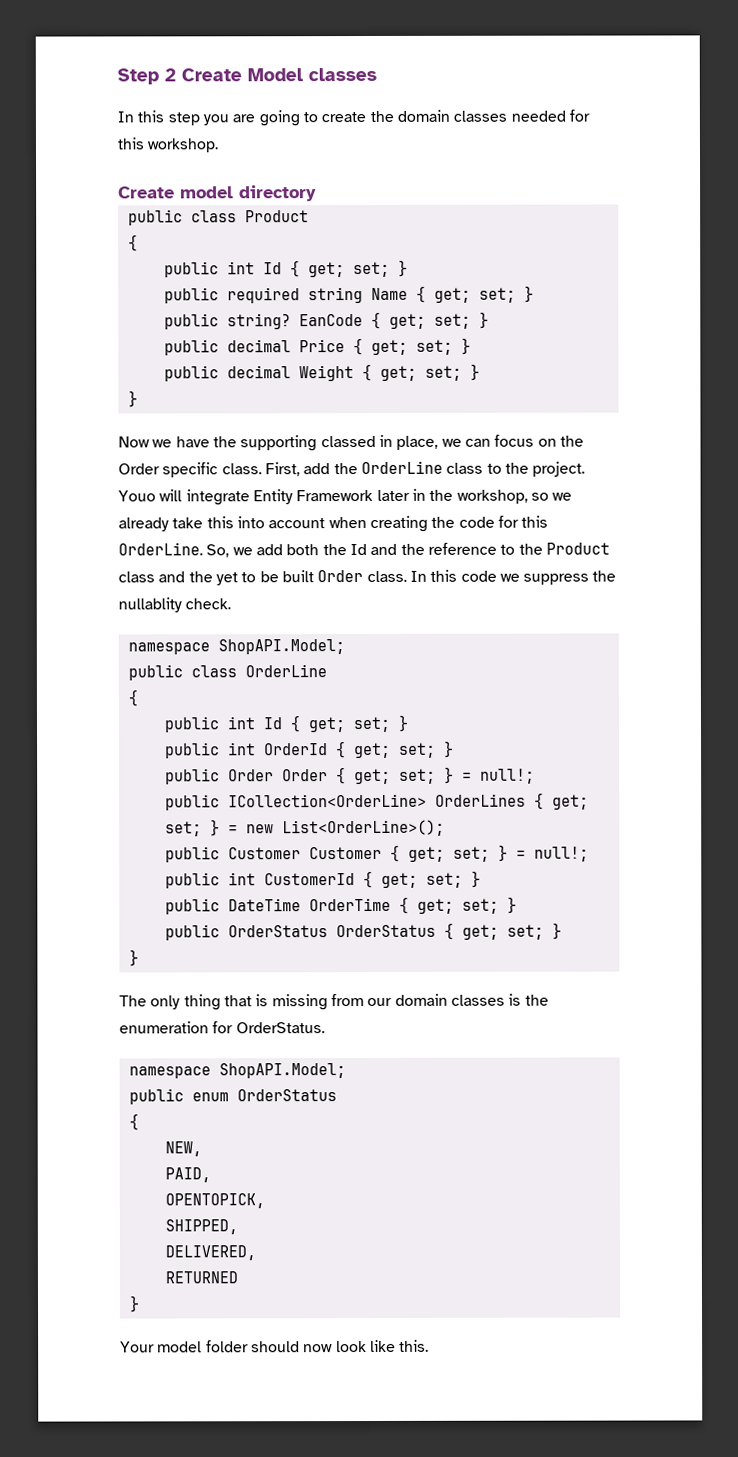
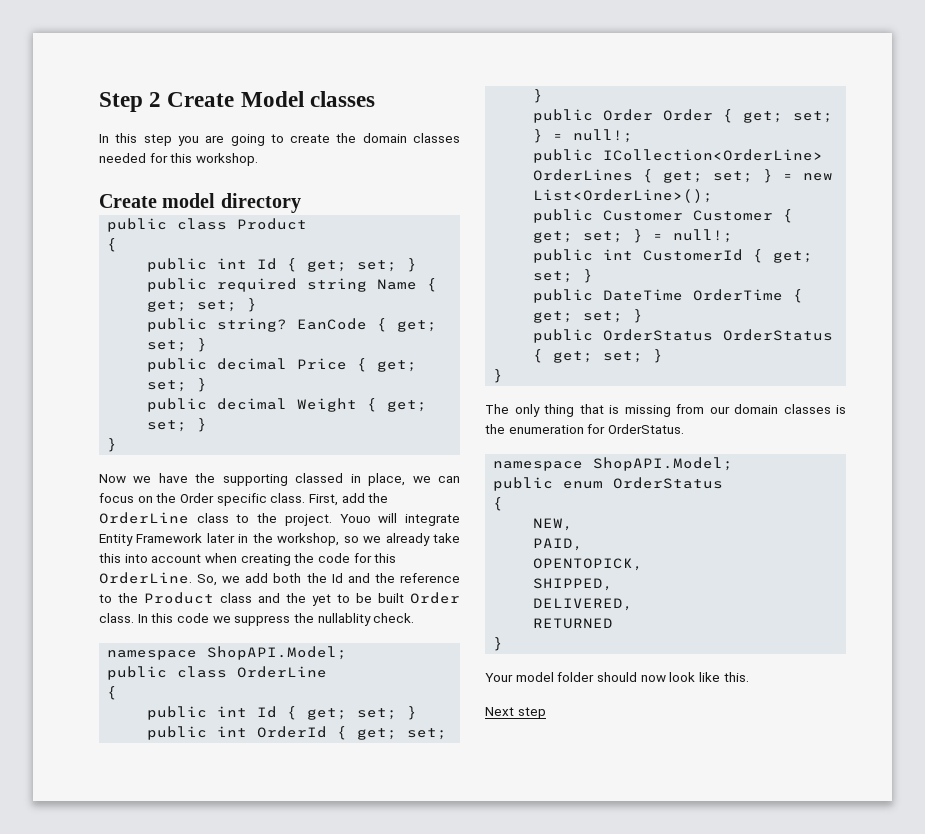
(430, 1345) none -> [485,707,546,719] // Next step

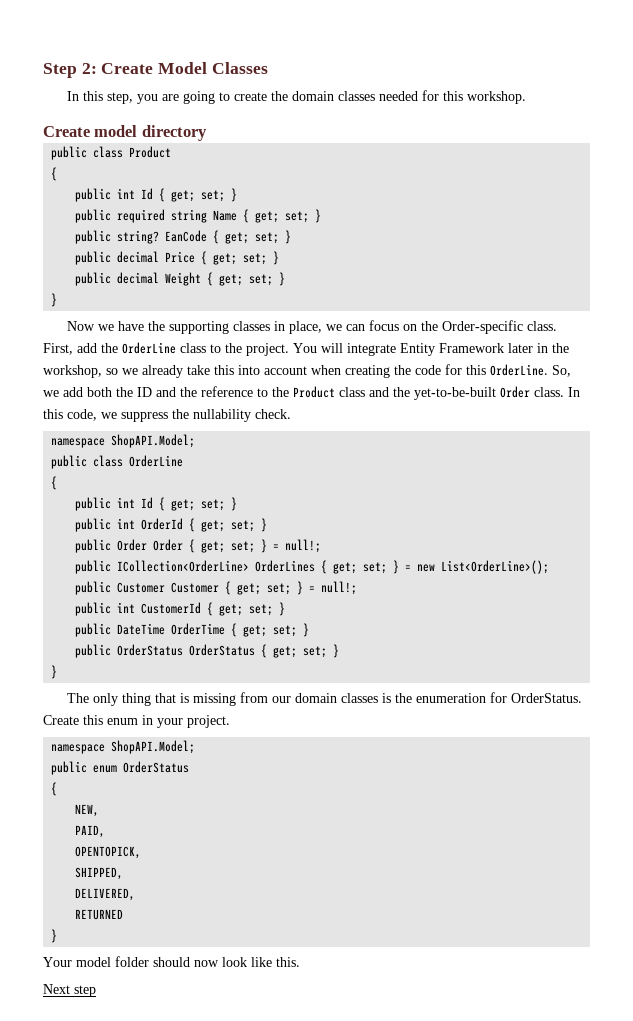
[149,92,162,107] 2 -> [81,63,97,74] 2:
[309,91,375,107] [99,133,172,146] classes // In this step -> [211,62,268,74] [67,91,134,104] Classes // In this step,
[295,473,344,483] classed -> [233,321,271,331] classes
[179,493,267,506] Order specific -> [442,320,524,334] Order-specific
[339,514,371,523] Youo -> [293,343,317,353] You
[331,573,343,583] Id -> [137,387,152,397] ID
[312,593,404,606] yet to be built -> [414,387,496,400] yet-to-be-built
[176,613,209,623] code -> [67,409,97,421] code,
[317,613,371,626] nullablity -> [193,409,251,422] nullability
(684, 429) none -> [43,715,230,728] Create this enum in your project.

